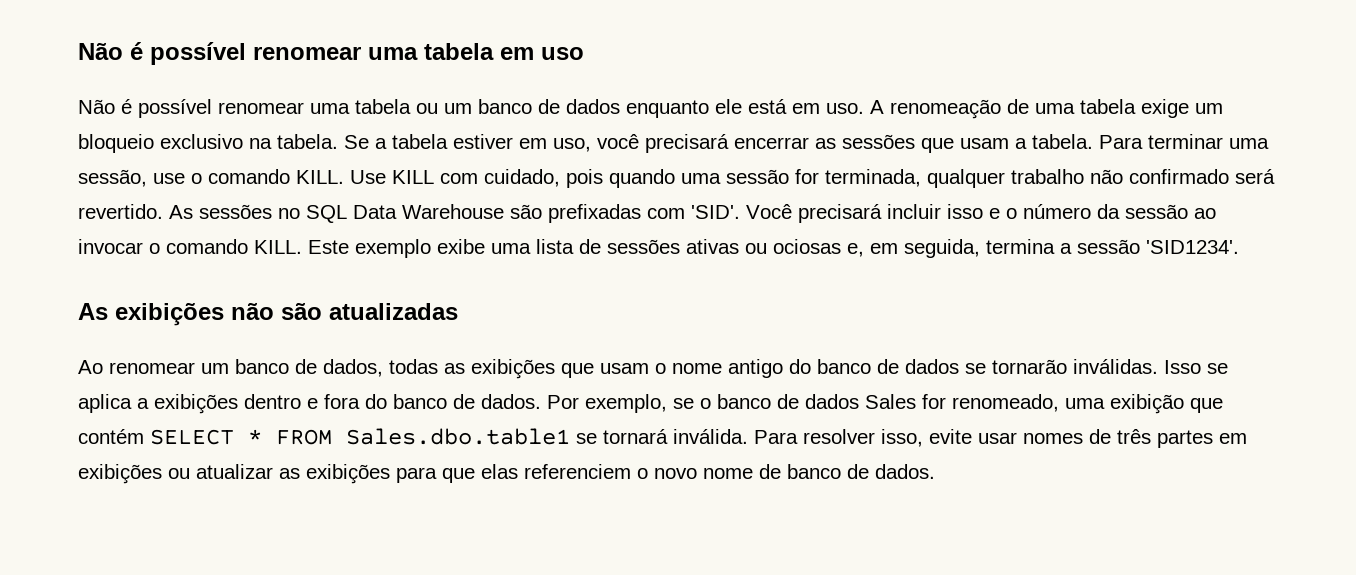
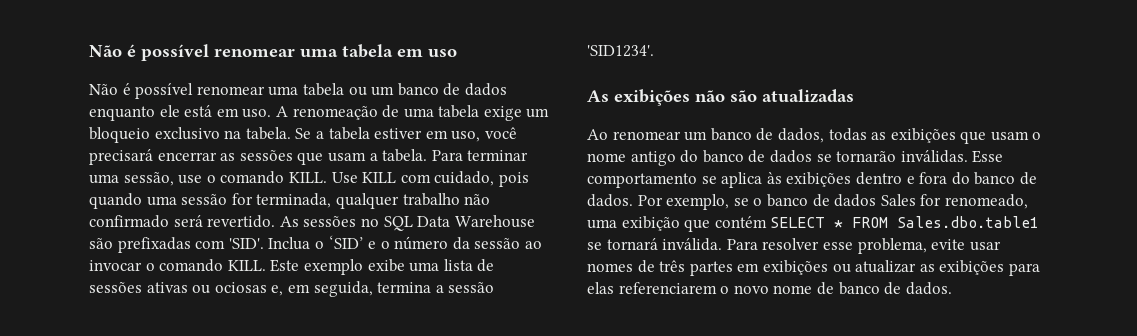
[746,204,983,223] Você precisará incluir isso -> [268,235,364,250] Inclua o ‘SID’
[1164,360,1201,374] Isso -> [972,150,1004,163] [587,173,697,188] Esse comportamento
[137,398,149,409] a -> [766,172,782,184] às
[881,429,923,447] isso, -> [822,238,927,254] esse problema,
[442,464,631,483] que elas referenciem -> [587,282,717,294] elas referenciarem

